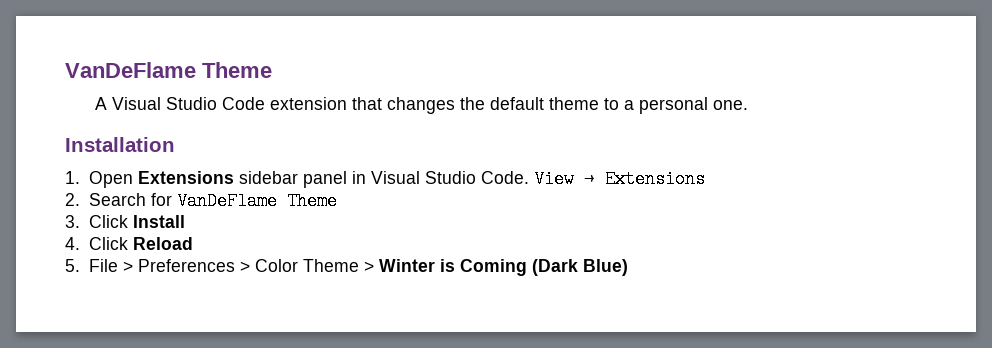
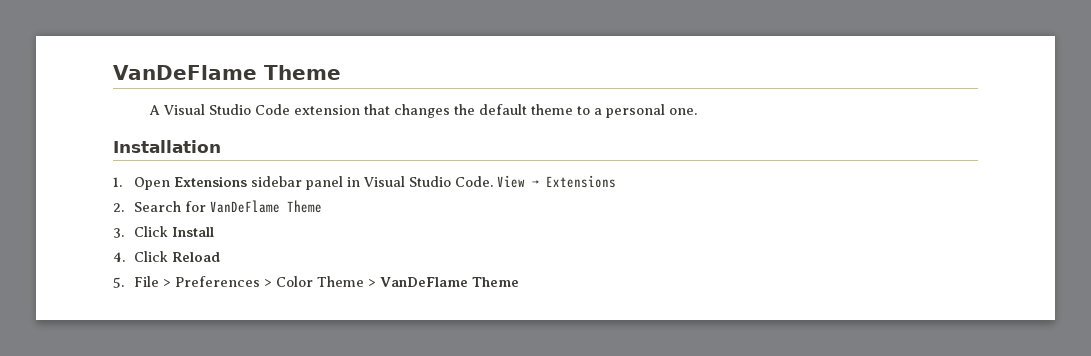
[378,259,628,276] Winter is Coming (Dark Blue) -> [379,277,519,287] VanDeFlame Theme

